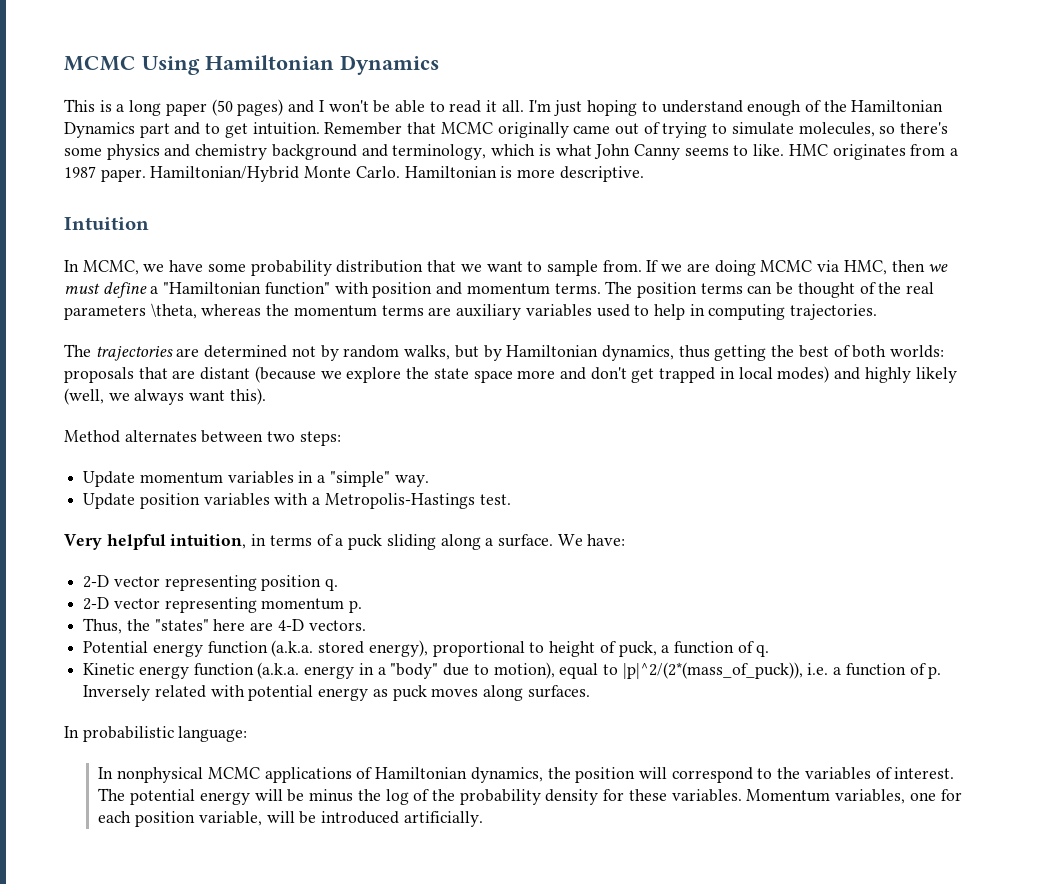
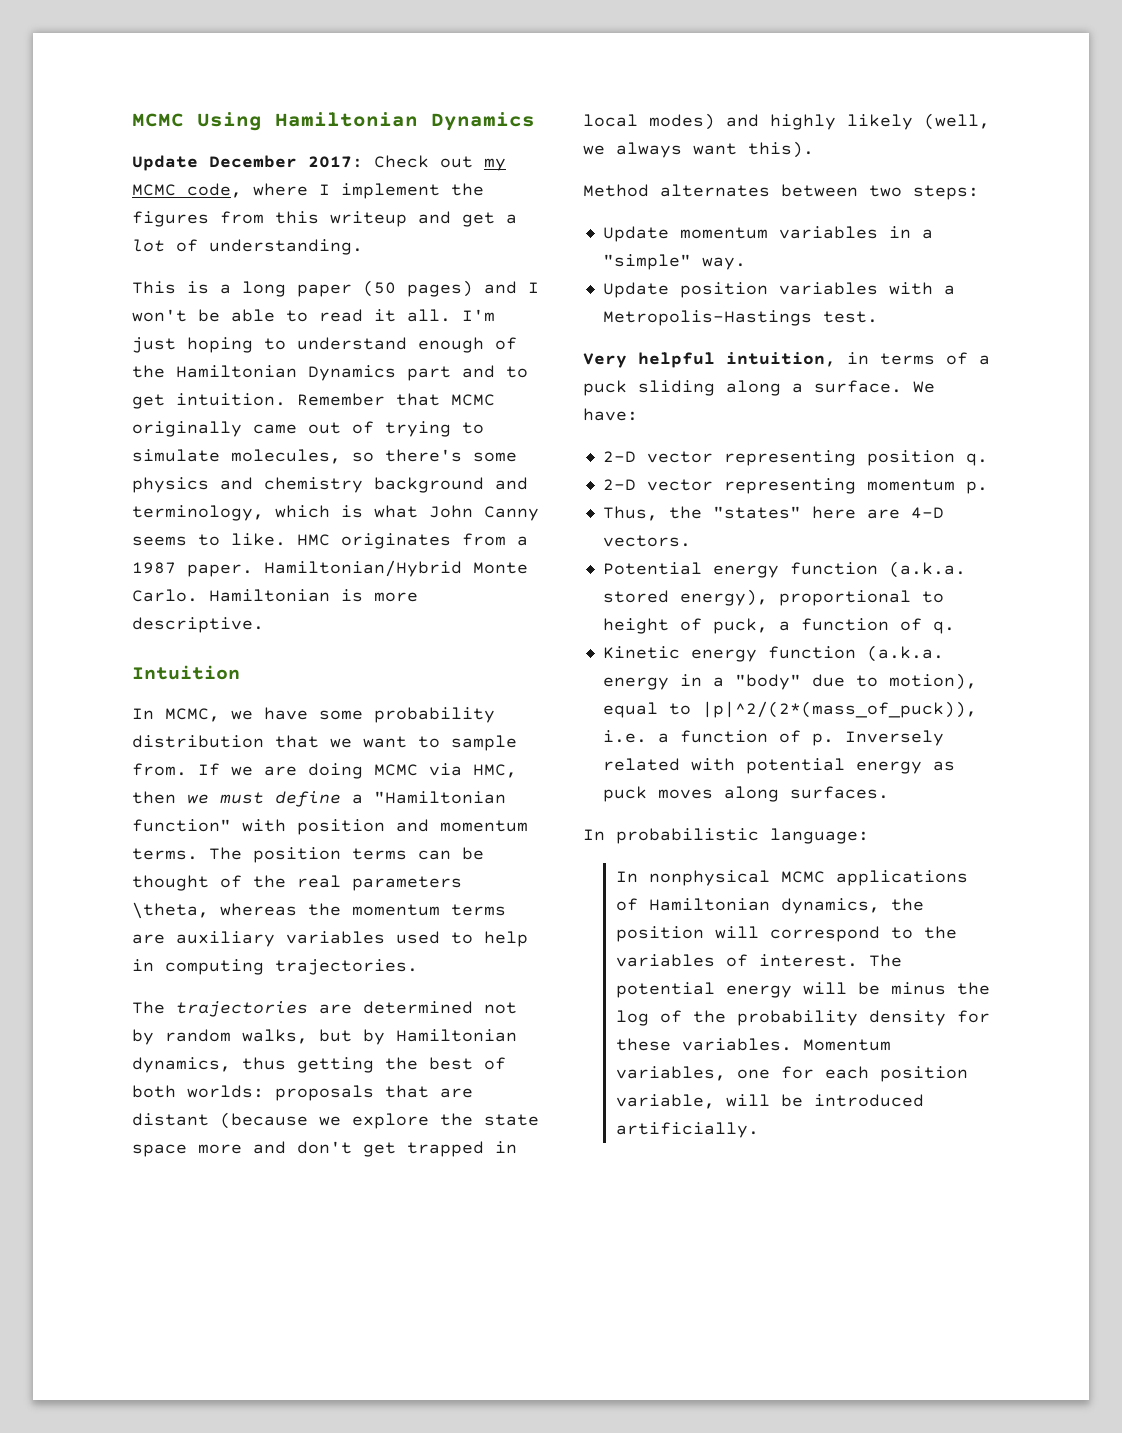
(439, 65) none -> [132,155,506,171] [132,183,484,199] [132,211,517,227] [132,239,363,255] // Update December 2017: Check out my MCMC code, where I implement the figures from this writeup and get a lot of understanding.

